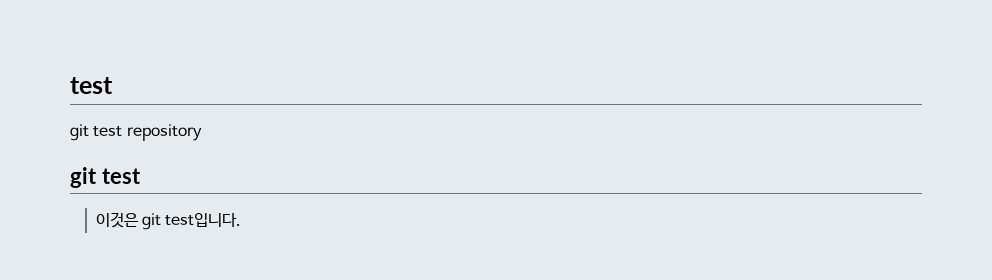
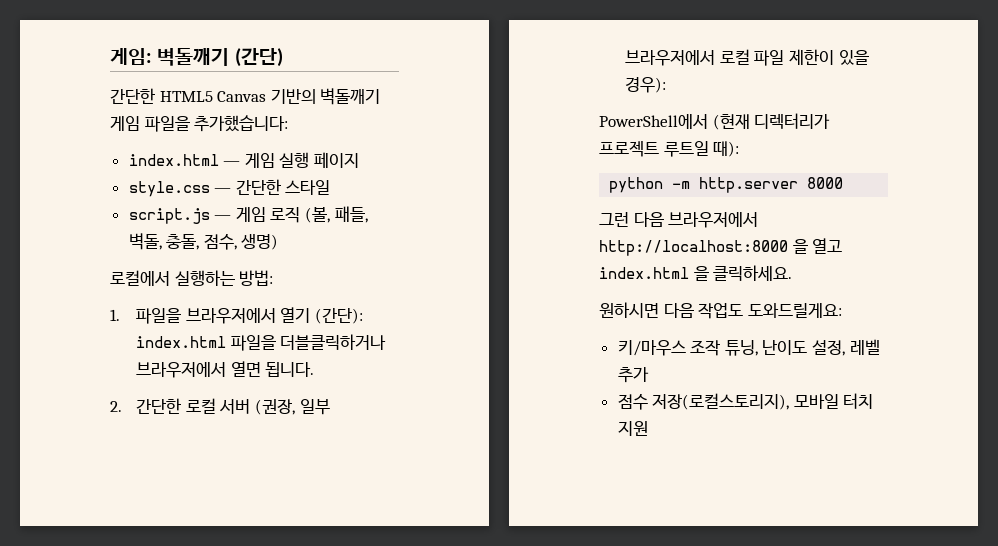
[70,77,113,94] [70,124,202,141] [70,167,141,188] [95,212,242,230] test // git test repository // git test // 이것은 git test입니다. -> [110,48,283,67] [110,88,381,105] [110,115,289,132] [128,152,360,168] [128,179,331,197] [128,206,368,224] [128,233,279,250] [110,270,274,286] [110,307,364,324] [136,334,387,351] [136,361,315,378] [110,398,330,415] [625,49,869,66] [625,77,667,93] [599,113,831,130] [599,141,740,157] [609,177,844,193] [599,212,759,228] [599,238,843,256] [599,265,793,281] [599,302,842,319] [617,339,880,356] [617,367,649,383] [617,393,874,410] [617,421,648,436] 게임: 벽돌깨기 (간단) // 간단한 HTML5 Canvas 기반의 벽돌깨기 게임 파일을 추가했습니다: // index.html — 게임 실행 페이지 // style.css — 간단한 스타일 // script.js — 게임 로직 (볼, 패들, 벽돌, 충돌, 점수, 생명) // 로컬에서 실행하는 방법: // 1. 파일을 브라우저에서 열기 (간단): index.html 파일을 더블클릭하거나 브라우저에서 열면 됩니다. // 2. 간단한 로컬 서버 (권장, 일부 브라우저에서 로컬 파일 제한이 있을 경우): // PowerShell에서 (현재 디렉터리가 프로젝트 루트일 때): // python -m http.server 8000 // 그런 다음 브라우저에서 http://localhost:8000 을 열고 index.html 을 클릭하세요. // 원하시면 다음 작업도 도와드릴게요: // 키/마우스 조작 튜닝, 난이도 설정, 레벨 추가 // 점수 저장(로컬스토리지), 모바일 터치 지원

